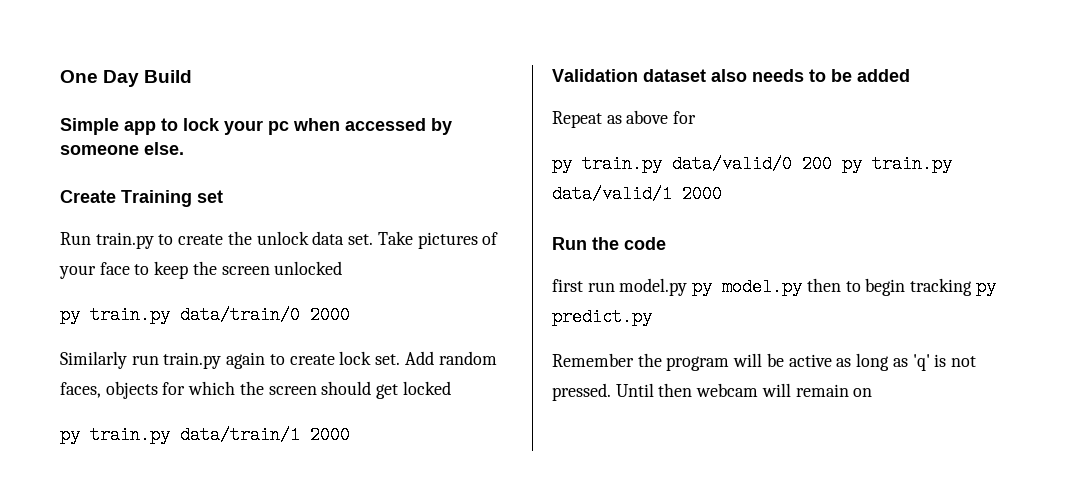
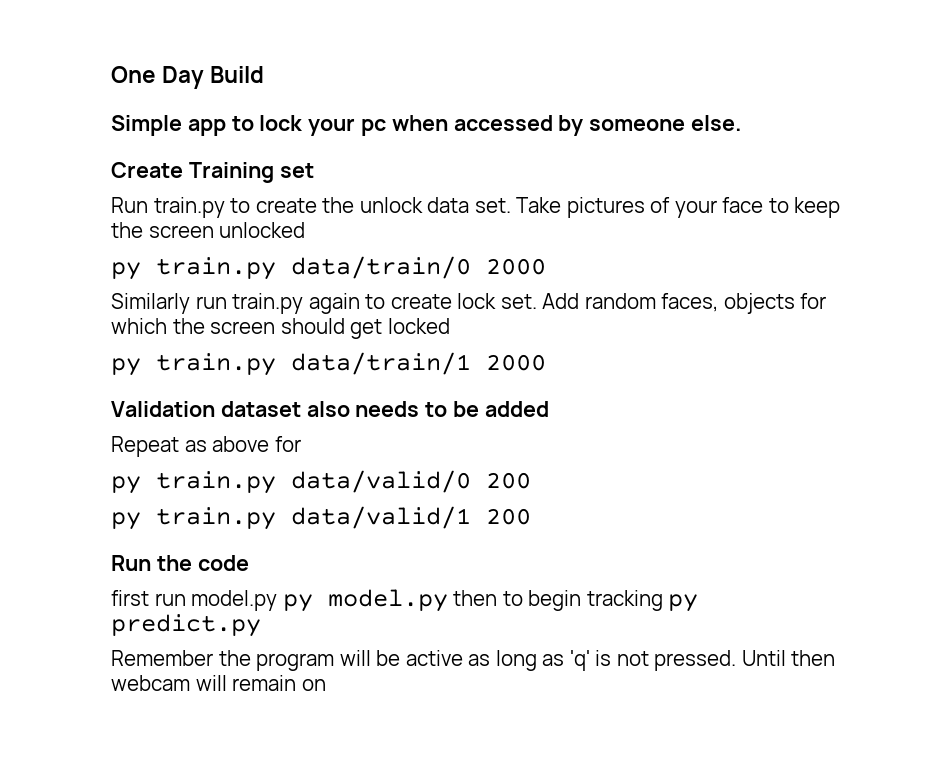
(832, 164) none -> (531, 480) //
[682,185,722,203] 2000 -> [486,508,531,525] 200

